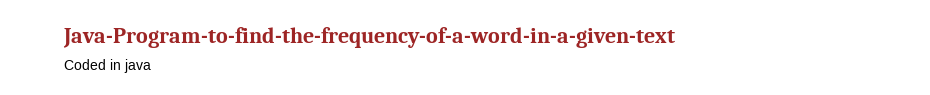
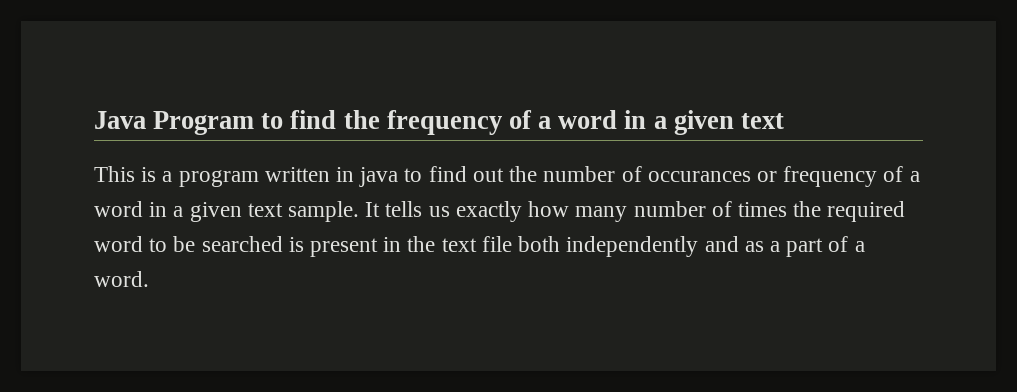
[63,27,675,48] [64,59,151,73] Java-Program-to-find-the-frequency-of-a-word-in-a-given-text // Coded in java -> [94,110,784,135] [94,166,920,187] [94,201,906,222] [94,236,865,257] [94,271,149,287] Java Program to find the frequency of a word in a given text // This is a program written in java to find out the number of occurances or frequency of a word in a given text sample. It tells us exactly how many number of times the required word to be searched is present in the text file both independently and as a part of a word.

